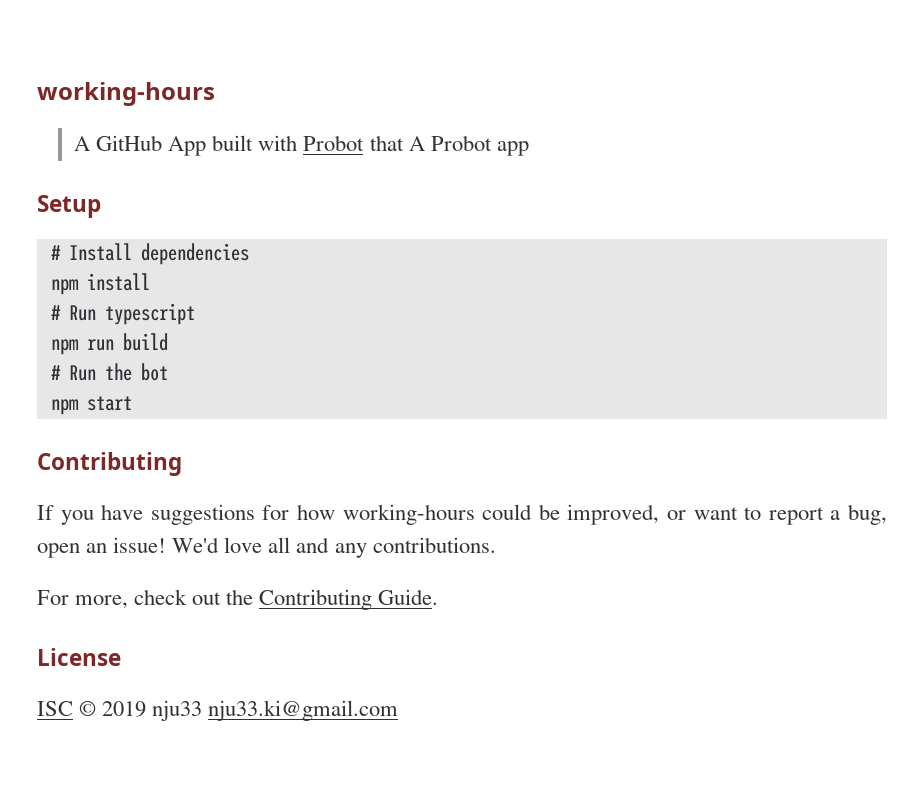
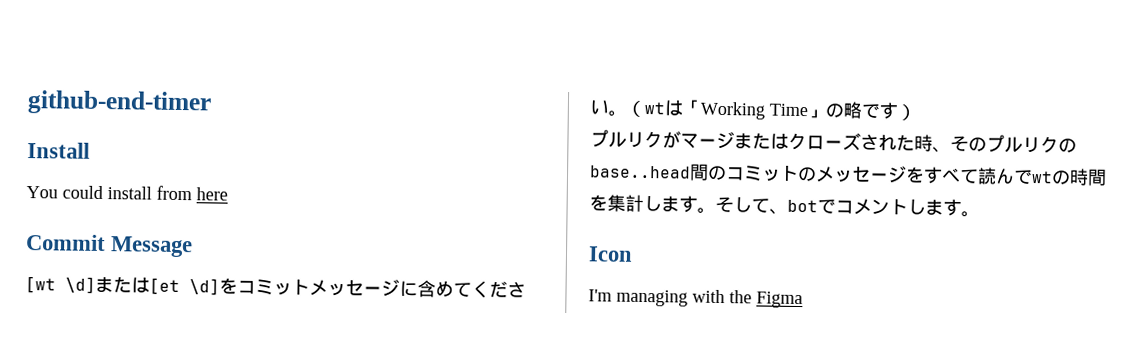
[37,82,215,106] [74,135,529,156] [37,195,101,218] [50,243,249,265] [50,273,150,295] [50,303,195,325] [50,333,168,355] [50,363,168,381] [50,396,132,415] [37,452,182,476] [37,504,888,525] [37,537,496,558] [37,589,439,610] [37,648,121,666] [37,700,399,721] working-hours // A GitHub App built with Probot that A Probot app // Setup // # Install dependencies // npm install // # Run typescript // npm run build // # Run the bot // npm start // Contributing // If you have suggestions for how working-hours could be improved, or want to report a bug, open an issue! We'd love all and any contributions. // For more, check out the Contributing Guide. // License // ISC © 2019 nju33 nju33.ki@gmail.com -> [27,90,212,116] [27,142,90,159] [26,185,228,201] [26,234,194,258] [25,276,526,299] [590,99,916,121] [590,129,1077,154] [589,163,1107,186] [589,194,980,218] [588,246,633,262] [588,289,803,309] github-end-timer // Install // You could install from here // Commit Message // [wt \d]または[et \d]をコミットメッセージに含めてください。（wtは「Working Time」の略です） // プルリクがマージまたはクローズされた時、そのプルリクのbase..head間のコミットのメッセージをすべて読んでwtの時間を集計します。そして、botでコメントします。 // Icon // I'm managing with the Figma

